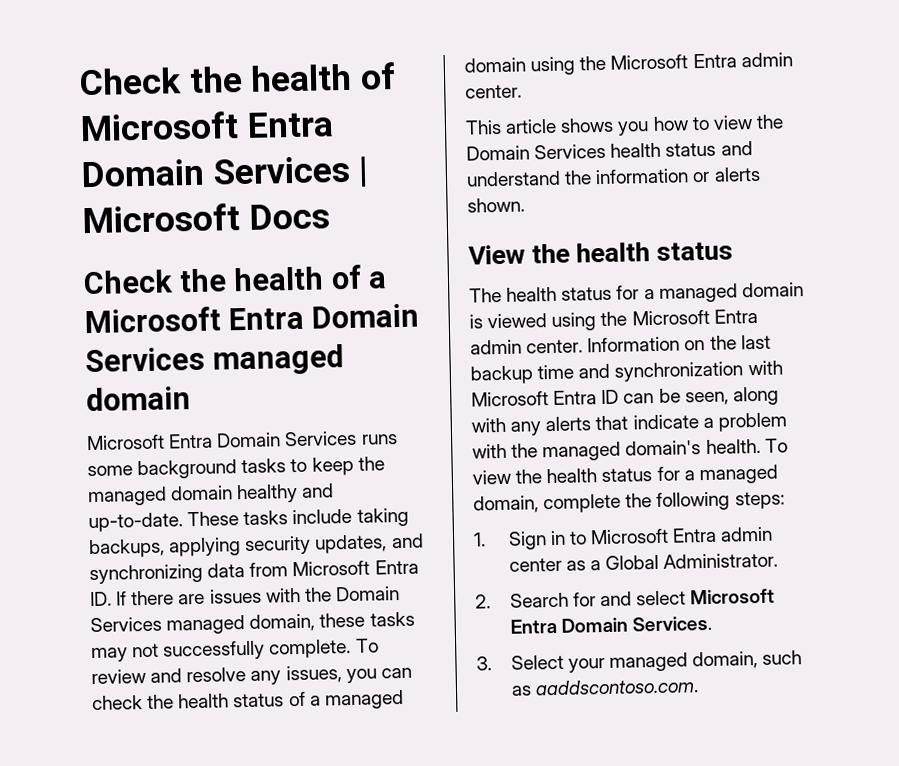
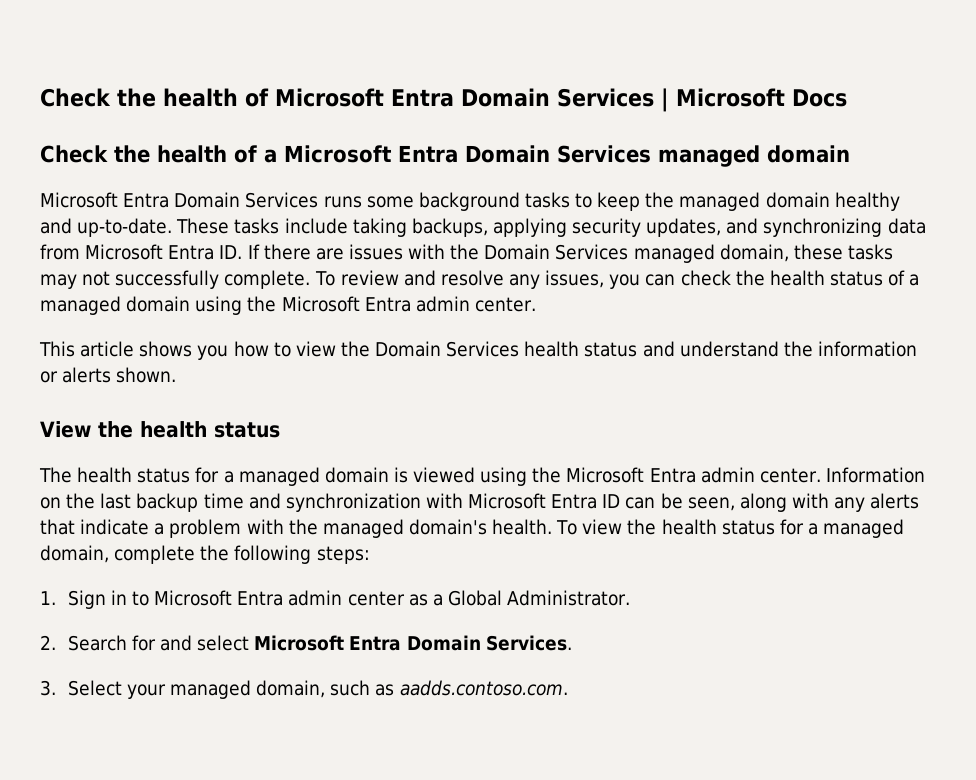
[534,678,699,696] aaddscontoso.com. -> [399,680,568,696] aadds.contoso.com.

